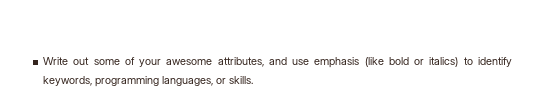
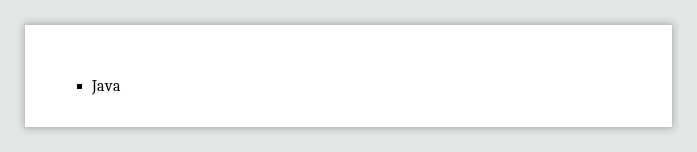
[43,57,512,68] [43,76,254,87] Write out some of your awesome attributes, and use emphasis (like bold or italics) to identify keywords, programming languages, or skills. -> [90,80,121,95] Java

